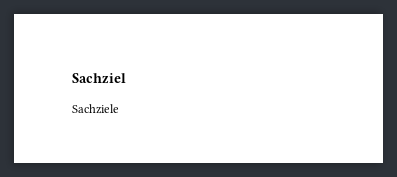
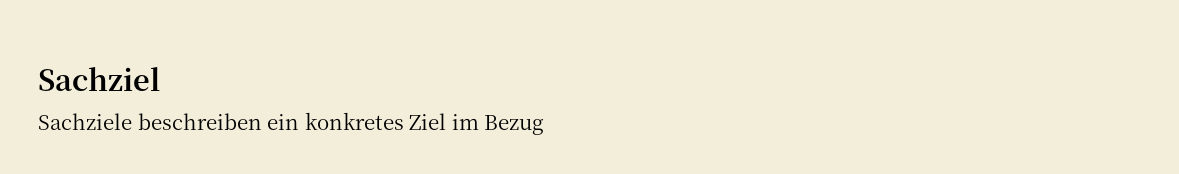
(119, 109) none -> [137,112,545,135] beschreiben ein konkretes Ziel im Bezug

